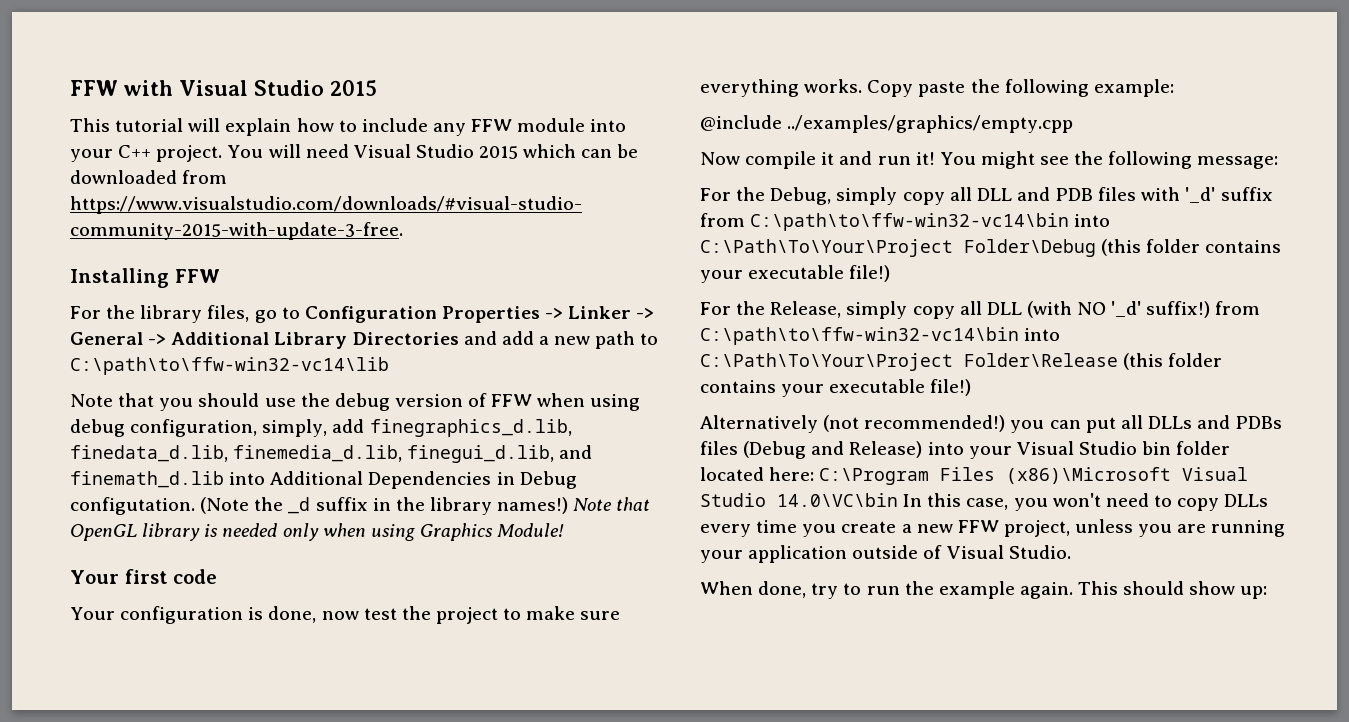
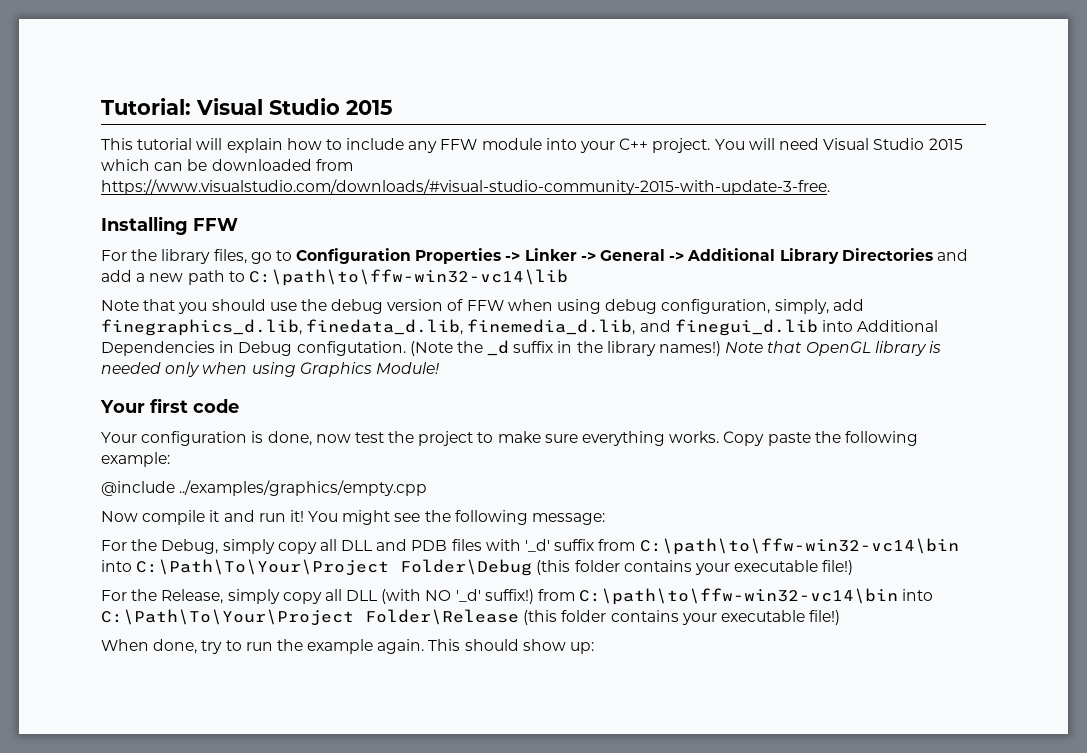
[70,80,173,96] FFW with -> [101,98,191,115] Tutorial:
[407,445,593,463] [70,471,224,488] finegui_d.lib, and finemath_d.lib -> [639,319,818,336] and finegui_d.lib
[700,415,1283,433] [700,441,1231,459] [700,467,1249,485] [700,493,1269,511] [700,519,1286,537] [700,545,1071,563] // Alternatively (not recommended!) you can put all DLLs and PDBs files (Debug and Release) into your Visual Studio bin folder located here: C:\Program Files (x86)\Microsoft Visual Studio 14.0\VC\bin In this case, you won't need to copy DLLs every time you create a new FFW project, unless you are running your application outside of Visual Studio. -> (841, 617) none

